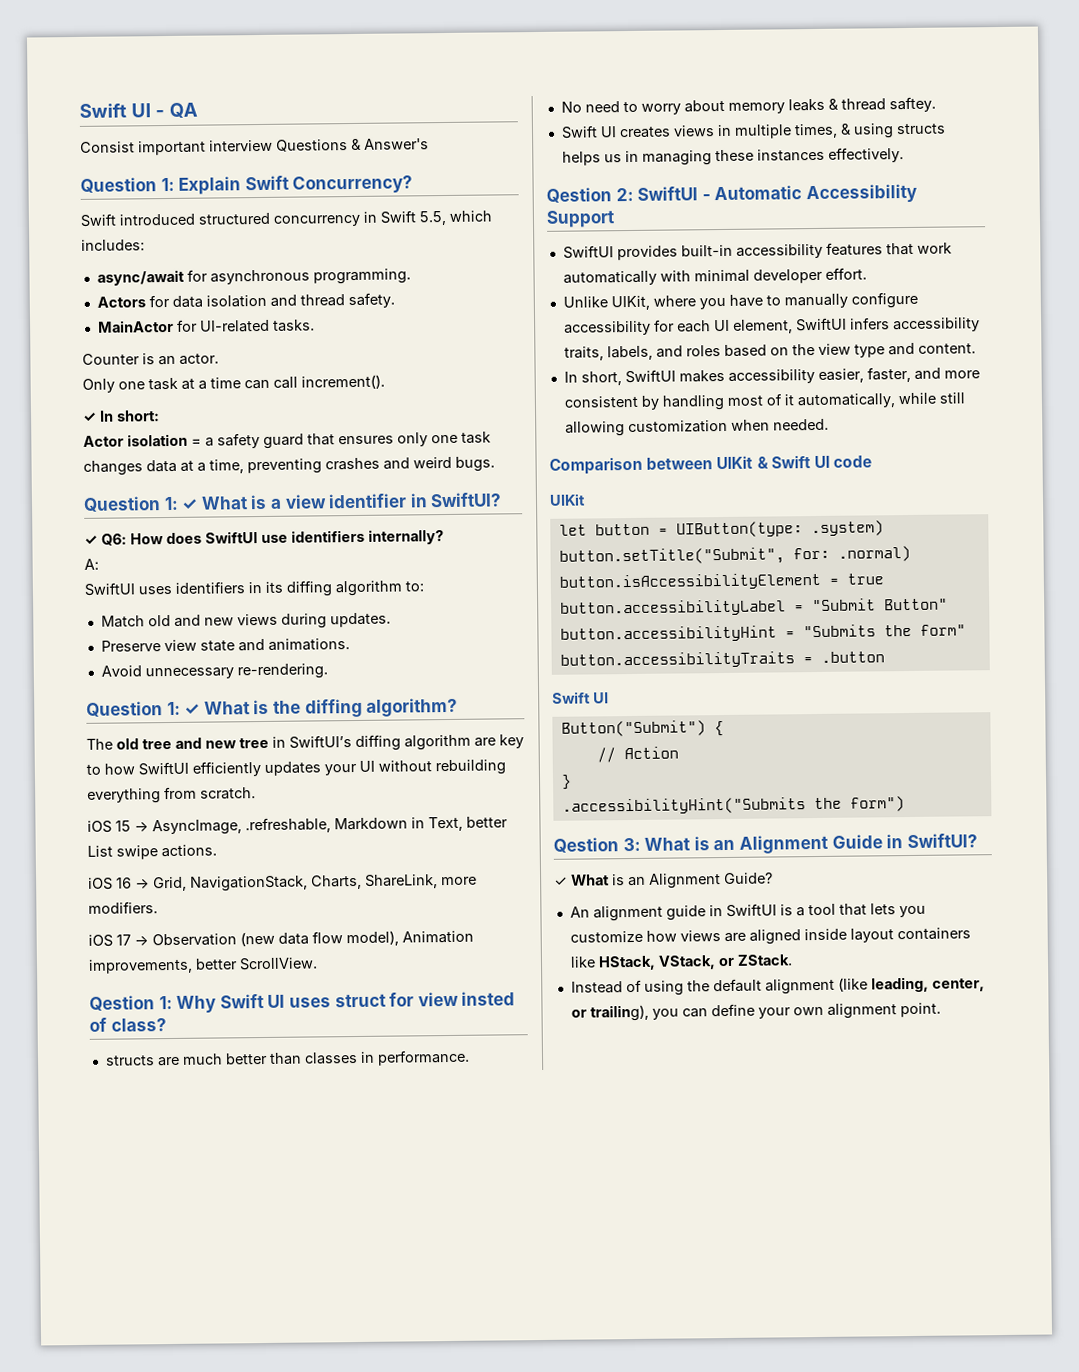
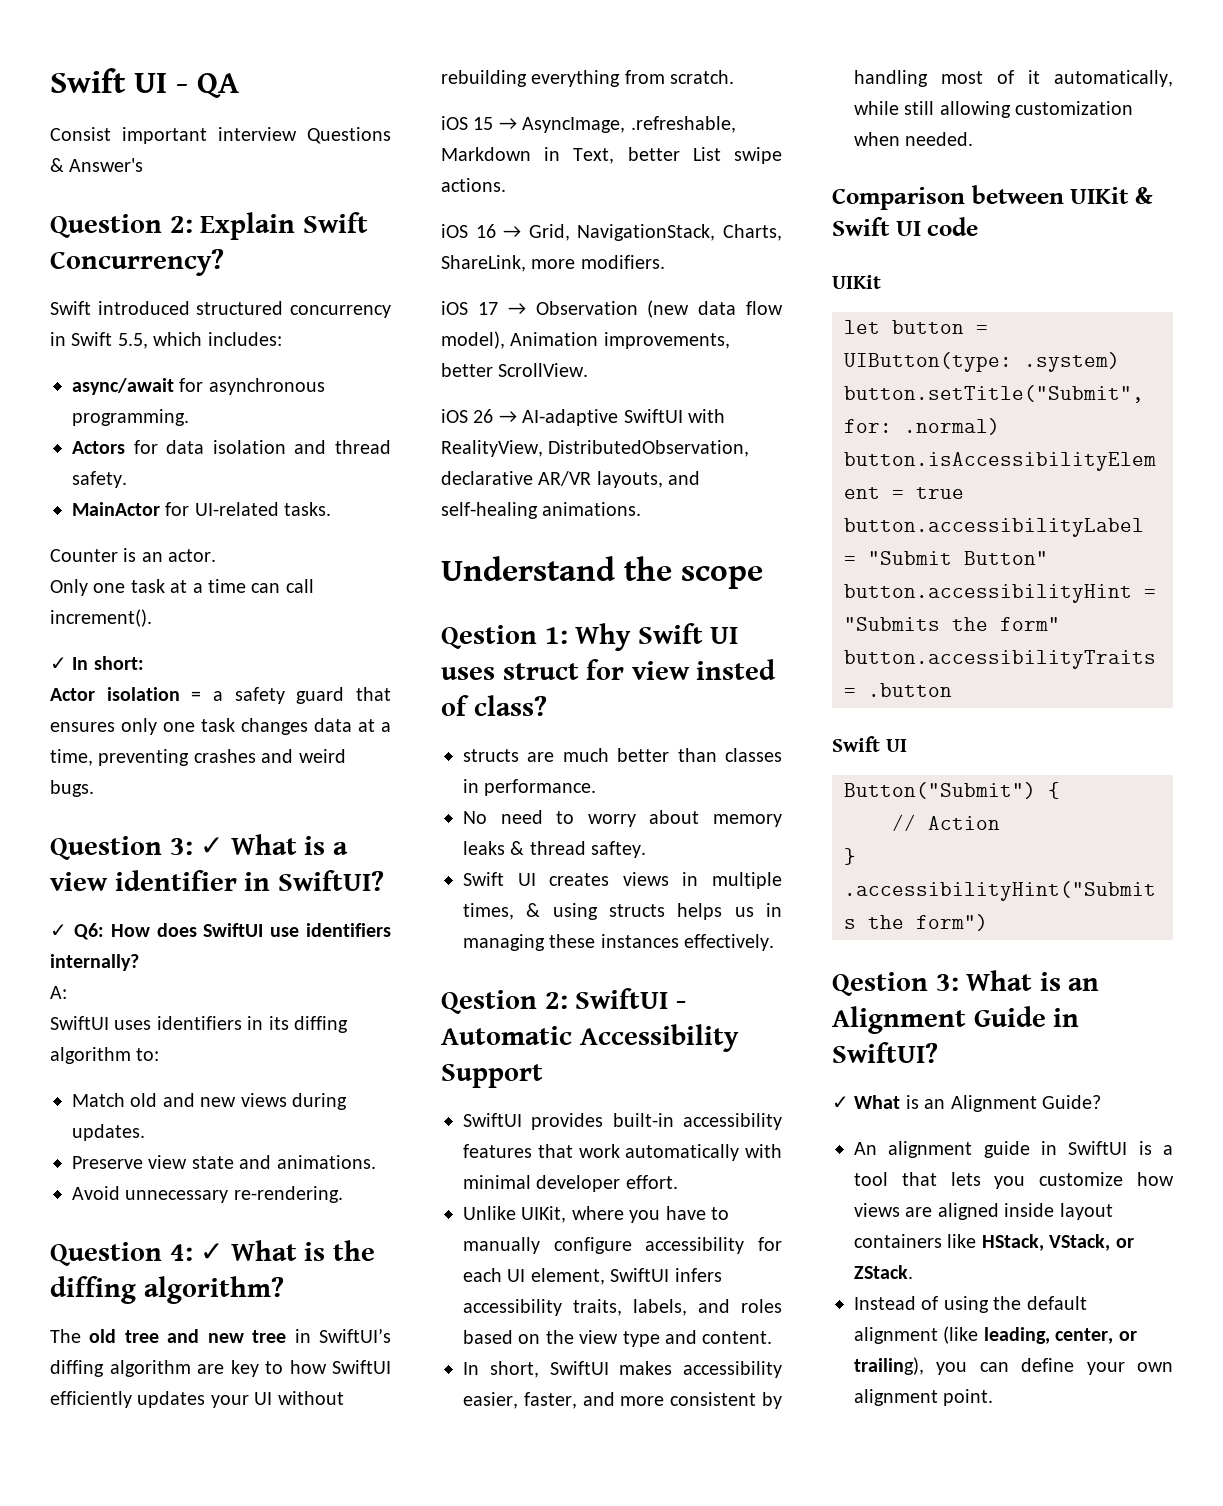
[160,177,175,192] 1: -> [169,216,193,233] 2:
[163,496,179,511] 1: -> [169,838,193,855] 3:
[166,701,181,716] 1: -> [169,1244,193,1261] 4:
(318, 964) none -> [441,409,725,426] [441,440,750,457] [441,471,701,488] [441,502,642,519] [441,556,763,589] // iOS 26 → AI‑adaptive SwiftUI with RealityView, DistributedObservation, declarative AR/VR layouts, and self‑healing animations. // Understand the scope

